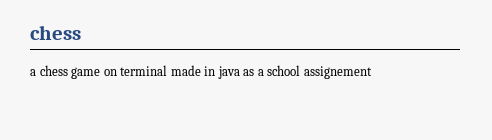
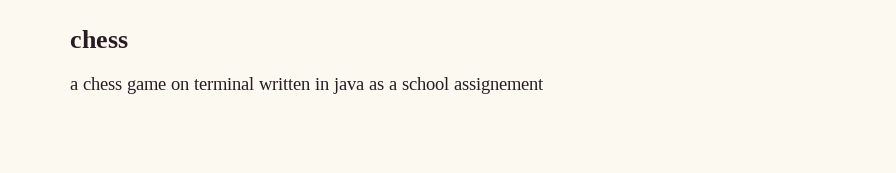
[170,65,201,76] made -> [259,78,310,90] written

